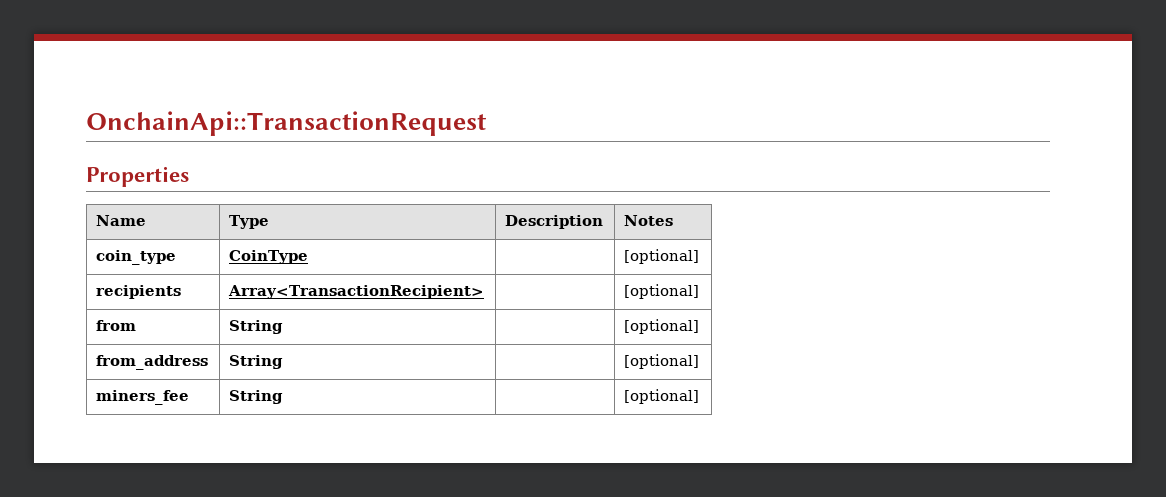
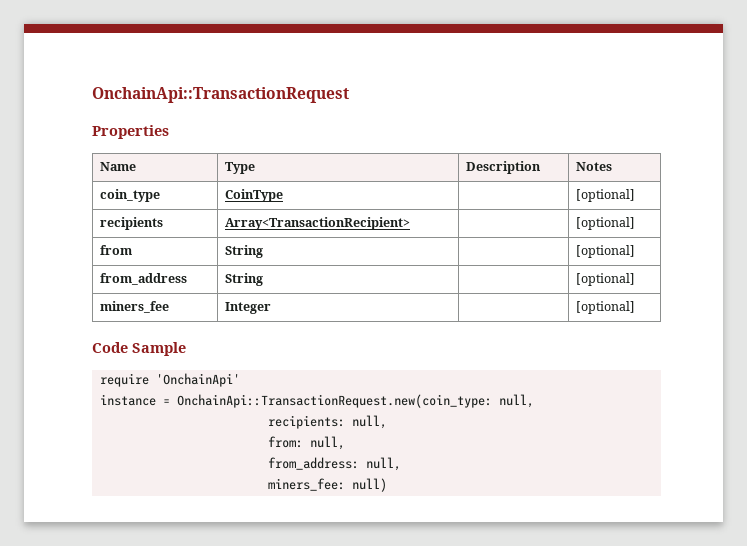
[229,390,284,404] [624,389,700,404] String | | [optional] -> [225,302,272,314] [576,301,636,314] [92,342,186,356] [99,373,240,387] [99,394,534,408] [267,415,387,429] [267,436,345,450] [267,457,401,471] [267,478,387,492] Integer | | [optional] // Code Sample // require 'OnchainApi' // instance = OnchainApi::TransactionRequest.new(coin_type: null, // recipients: null, // from: null, // from_address: null, // miners_fee: null)

